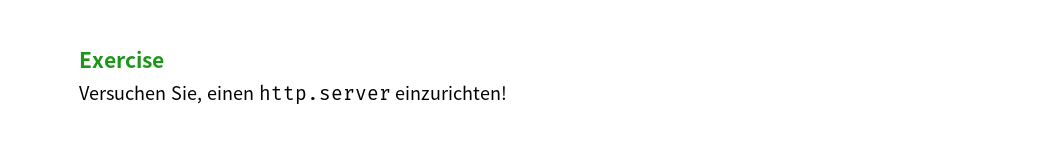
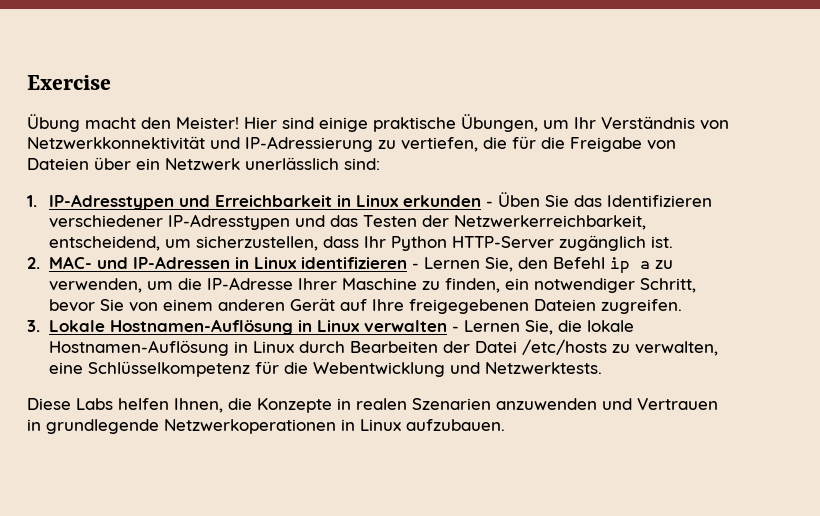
[79,84,508,105] Versuchen Sie, einen http.server einzurichten! -> [27,114,729,132] [27,136,676,152] [27,157,380,170] [27,192,713,210] [49,214,647,230] [49,235,674,251] [27,256,674,274] [49,277,697,293] [49,298,683,314] [27,319,635,335] [49,339,719,356] [49,361,603,377] [27,398,718,413] [27,419,505,434] Übung macht den Meister! Hier sind einige praktische Übungen, um Ihr Verständnis von Netzwerkkonnektivität und IP-Adressierung zu vertiefen, die für die Freigabe von Dateien über ein Netzwerk unerlässlich sind: // 1. IP-Adresstypen und Erreichbarkeit in Linux erkunden - Üben Sie das Identifizieren verschiedener IP-Adresstypen und das Testen der Netzwerkerreichbarkeit, entscheidend, um sicherzustellen, dass Ihr Python HTTP-Server zugänglich ist. // 2. MAC- und IP-Adressen in Linux identifizieren - Lernen Sie, den Befehl ip a zu verwenden, um die IP-Adresse Ihrer Maschine zu finden, ein notwendiger Schritt, bevor Sie von einem anderen Gerät auf Ihre freigegebenen Dateien zugreifen. // 3. Lokale Hostnamen-Auflösung in Linux verwalten - Lernen Sie, die lokale Hostnamen-Auflösung in Linux durch Bearbeiten der Datei /etc/hosts zu verwalten, eine Schlüsselkompetenz für die Webentwicklung und Netzwerktests. // Diese Labs helfen Ihnen, die Konzepte in realen Szenarien anzuwenden und Vertrauen in grundlegende Netzwerkoperationen in Linux aufzubauen.

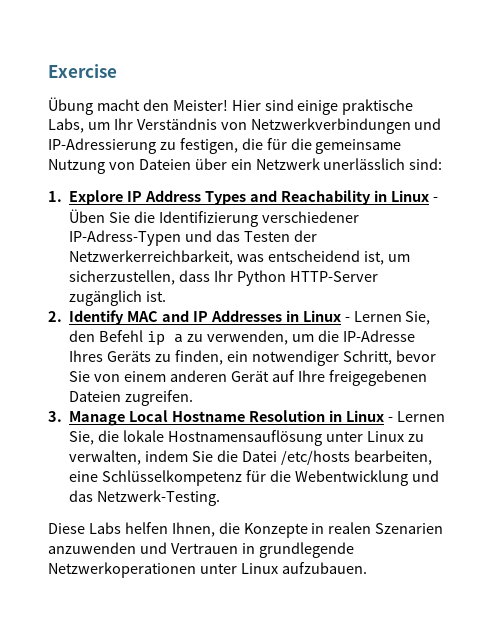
[461,114,538,132] Übungen, -> [48,118,84,133] Labs,
[27,136,205,150] Netzwerkkonnektivität -> [250,118,411,134] Netzwerkverbindungen
[401,137,478,152] vertiefen, -> [179,138,238,154] festigen,
[570,137,642,152] Freigabe -> [315,139,402,154] [48,159,105,174] gemeinsame Nutzung
[49,194,482,210] IP-Adresstypen und Erreichbarkeit in Linux erkunden -> [69,190,429,205] Explore IP Address Types and Reachability in Linux
[574,195,713,207] [49,214,291,230] das Identifizieren verschiedener IP-Adresstypen -> [134,211,359,227] [69,230,182,246] die Identifizierung verschiedener IP-Adress-Typen
[49,236,161,251] entscheidend, -> [237,250,384,265] was entscheidend ist,
[49,256,408,269] MAC- und IP-Adressen in Linux identifizieren -> [69,310,341,325] Identify MAC and IP Addresses in Linux
[298,278,418,290] Ihrer Maschine -> [69,350,152,362] Ihres Geräts
[49,319,448,335] Lokale Hostnamen-Auflösung in Linux verwalten -> [69,410,384,426] Manage Local Hostname Resolution in Linux
[49,339,719,356] Hostnamen-Auflösung in Linux durch Bearbeiten der Datei /etc/hosts zu verwalten, -> [167,430,424,446] [69,450,432,465] Hostnamensauflösung unter Linux zu verwalten, indem Sie die Datei /etc/hosts bearbeiten,
[485,362,603,374] Netzwerktests. -> [69,490,221,506] das Netzwerk-Testing.
[341,419,355,431] in -> [199,563,237,574] unter

